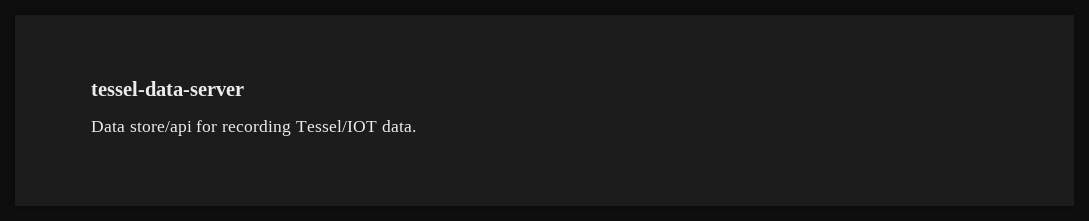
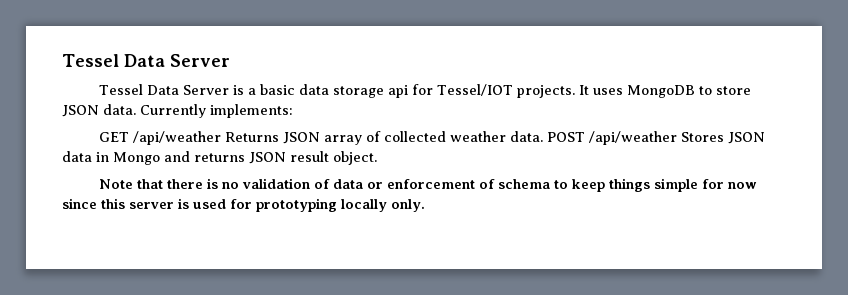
[91,81,244,96] [91,120,416,136] tessel-data-server // Data store/api for recording Tessel/IOT data. -> [62,54,230,67] [99,84,752,98] [62,104,293,118] [99,131,766,145] [62,151,377,165] [99,178,758,192] [62,198,425,212] Tessel Data Server // Tessel Data Server is a basic data storage api for Tessel/IOT projects. It uses MongoDB to store JSON data. Currently implements: // GET /api/weather Returns JSON array of collected weather data. POST /api/weather Stores JSON data in Mongo and returns JSON result object. // Note that there is no validation of data or enforcement of schema to keep things simple for now since this server is used for prototyping locally only.

